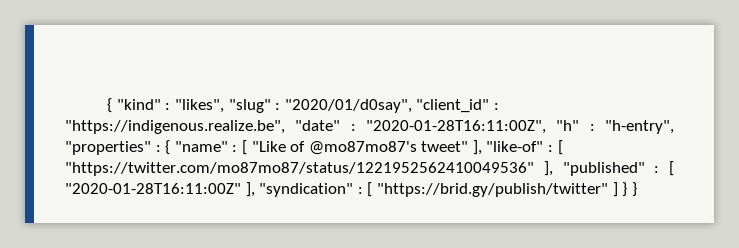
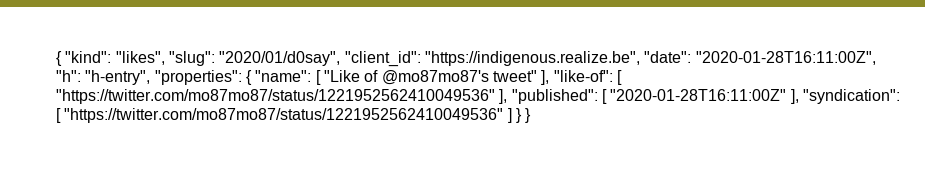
[107,98,499,113] [65,120,674,134] [65,140,238,155] { "kind" : "likes", "slug" : "2020/01/d0say", "client_id" : "https://indigenous.realize.be", "date" : "2020-01-28T16:11:00Z", "h" : "h-entry", "properties" : { "name" : -> [56,51,876,67] [56,70,312,85] { "kind": "likes", "slug": "2020/01/d0say", "client_id": "https://indigenous.realize.be", "date": "2020-01-28T16:11:00Z", "h": "h-entry", "properties": { "name":
[486,141,554,152] "like-of" : -> [553,70,613,82] "like-of":
[562,162,660,176] "published" : -> [511,89,598,104] "published":
[259,182,608,197] "syndication" : [ "https://brid.gy/publish/twitter" -> [802,89,900,104] [56,108,504,123] "syndication": [ "https://twitter.com/mo87mo87/status/1221952562410049536"

